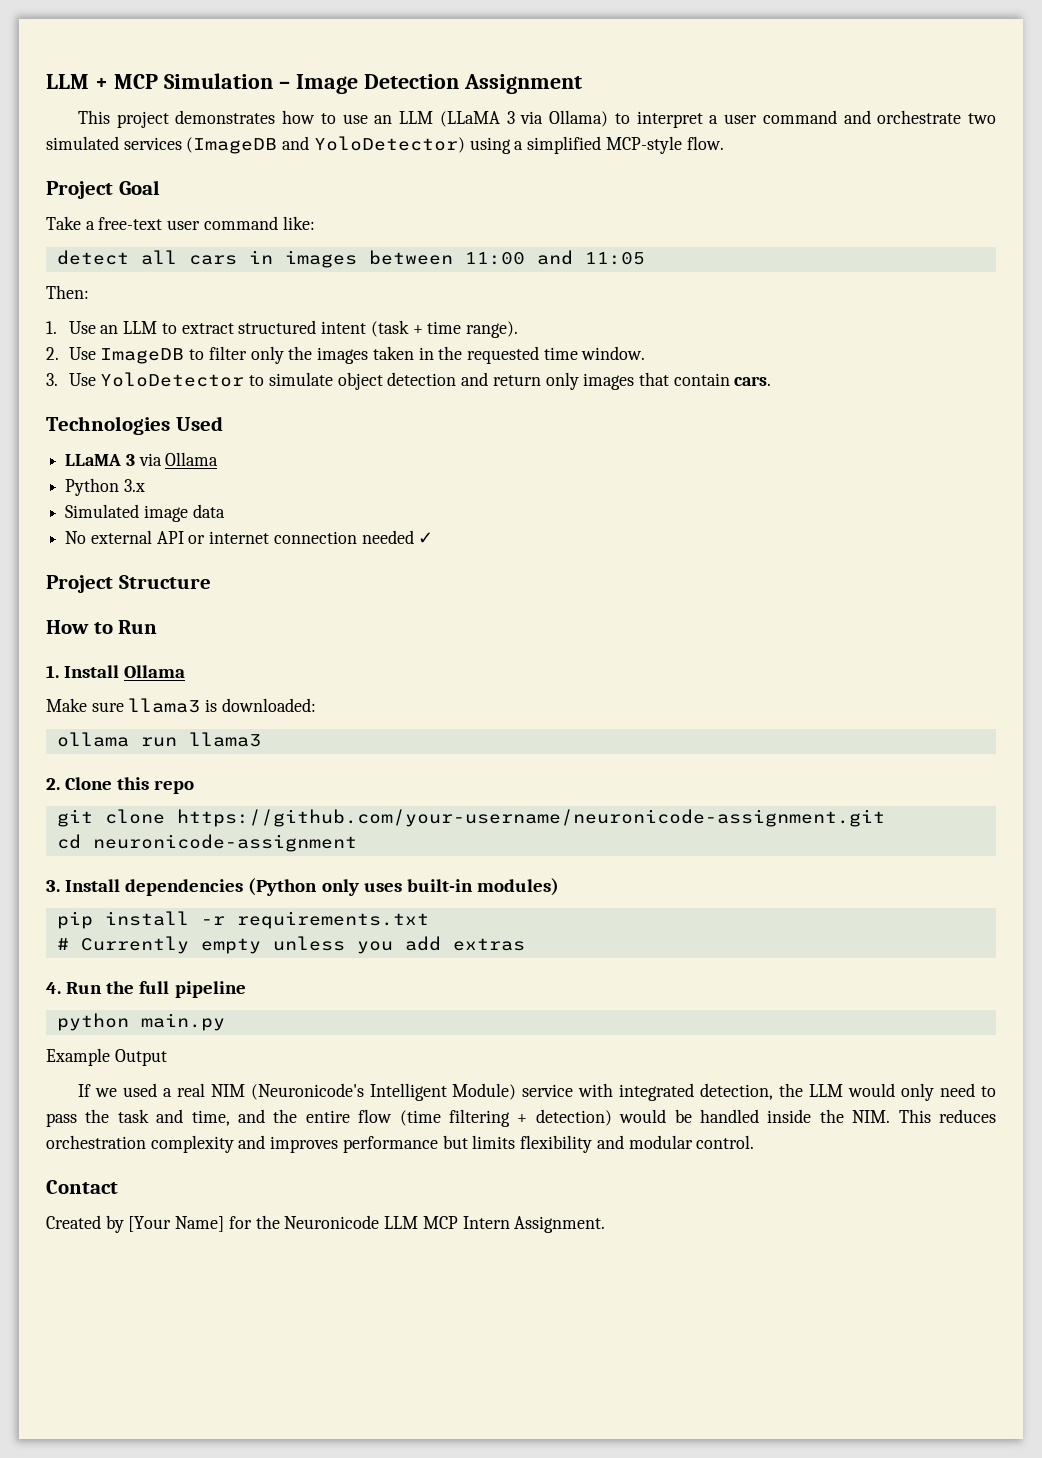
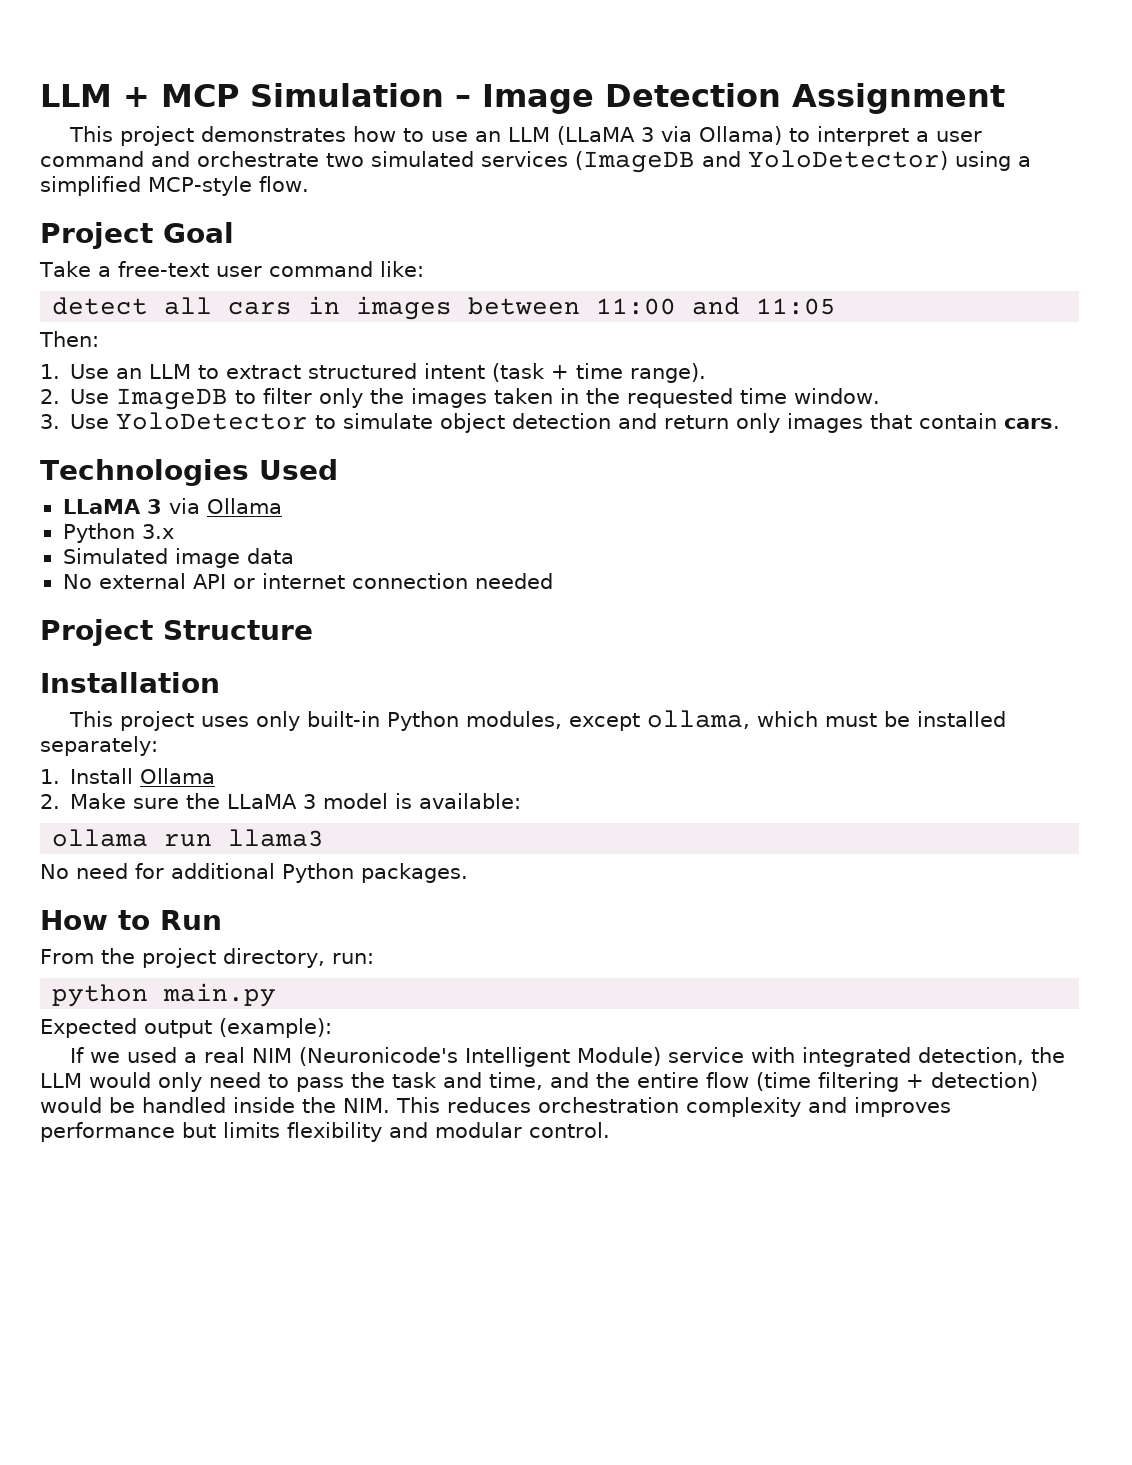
[418,532,434,544] ✓ -> (553, 581) none
[46,620,158,634] [46,665,186,678] [46,698,316,713] [56,732,261,747] [46,777,195,794] [56,809,885,827] [56,834,357,852] [46,878,559,896] [56,911,429,929] [56,936,525,954] [46,981,246,998] How to Run // 1. Install Ollama // Make sure llama3 is downloaded: // ollama run llama3 // 2. Clone this repo // git clone https://github.com/your-username/neuronicode-assignment.git // cd neuronicode-assignment // 3. Install dependencies (Python only uses built-in modules) // pip install -r requirements.txt // # Currently empty unless you add extras // 4. Run the full pipeline -> [40,672,220,693] [68,710,1006,731] [40,736,158,756] [40,768,216,784] [40,793,522,809] [52,829,325,847] [40,863,468,883] [40,910,222,930] [40,948,374,968] Installation // This project uses only built-in Python modules, except ollama, which must be installed separately: // 1. Install Ollama // 2. Make sure the LLaMA 3 model is available: // ollama run llama3 // No need for additional Python packages. // How to Run // From the project directory, run:
[46,1048,167,1066] Example Output -> [40,1018,332,1038] Expected output (example):
[46,1180,118,1194] [46,1215,606,1233] // Contact // Created by [Your Name] for the Neuronicode LLM MCP Intern Assignment. -> (610, 1130) none

